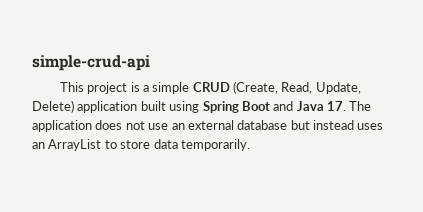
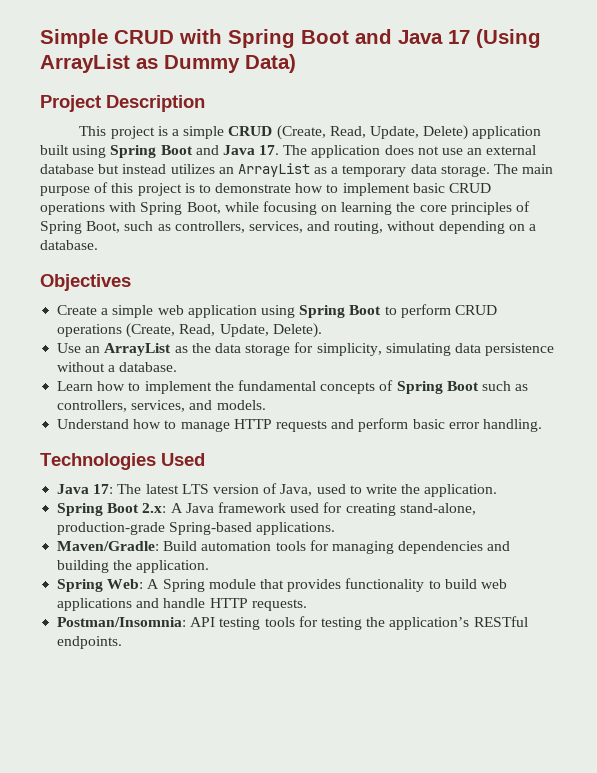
[32,55,150,71] simple-crud-api -> [40,29,541,48] [40,54,296,73] [40,95,205,112] Simple CRUD with Spring Boot and Java 17 (Using ArrayList as Dummy Data) // Project Description
[357,123,384,130] [32,139,250,151] uses an ArrayList to store data temporarily. -> [170,163,554,177] [40,182,492,196] [40,201,531,215] [40,221,537,234] [40,240,98,250] [40,274,131,291] [57,304,497,318] [57,323,322,338] [57,342,555,356] [57,362,178,372] [57,380,529,394] [57,400,266,412] [57,418,542,432] [40,453,205,470] [57,483,498,497] [57,502,476,516] [57,522,336,535] [57,540,511,554] [57,560,210,573] [57,578,507,592] [57,598,307,611] [57,616,528,630] [57,636,123,649] utilizes an ArrayList as a temporary data storage. The main purpose of this project is to demonstrate how to implement basic CRUD operations with Spring Boot, while focusing on learning the core principles of Spring Boot, such as controllers, services, and routing, without depending on a database. // Objectives // Create a simple web application using Spring Boot to perform CRUD operations (Create, Read, Update, Delete). // Use an ArrayList as the data storage for simplicity, simulating data persistence without a database. // Learn how to implement the fundamental concepts of Spring Boot such as controllers, services, and models. // Understand how to manage HTTP requests and perform basic error handling. // Technologies Used // Java 17: The latest LTS version of Java, used to write the application. // Spring Boot 2.x: A Java framework used for creating stand-alone, production-grade Spring-based applications. // Maven/Gradle: Build automation tools for managing dependencies and building the application. // Spring Web: A Spring module that provides functionality to build web applications and handle HTTP requests. // Postman/Insomnia: API testing tools for testing the application’s RESTful endpoints.

